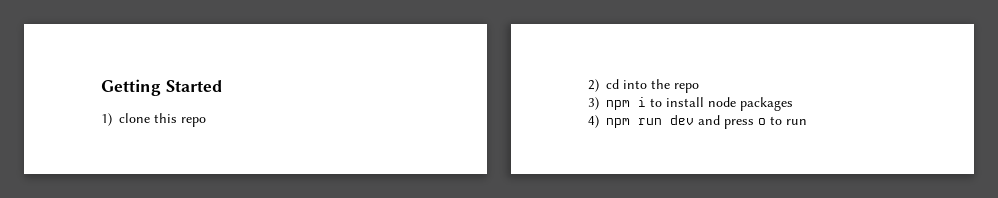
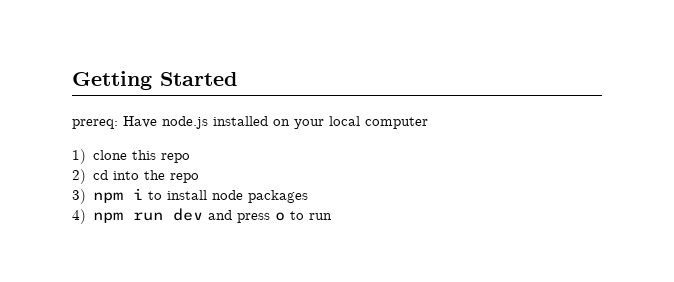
(222, 86) none -> [72,116,428,129] // prereq: Have node.js installed on your local computer

